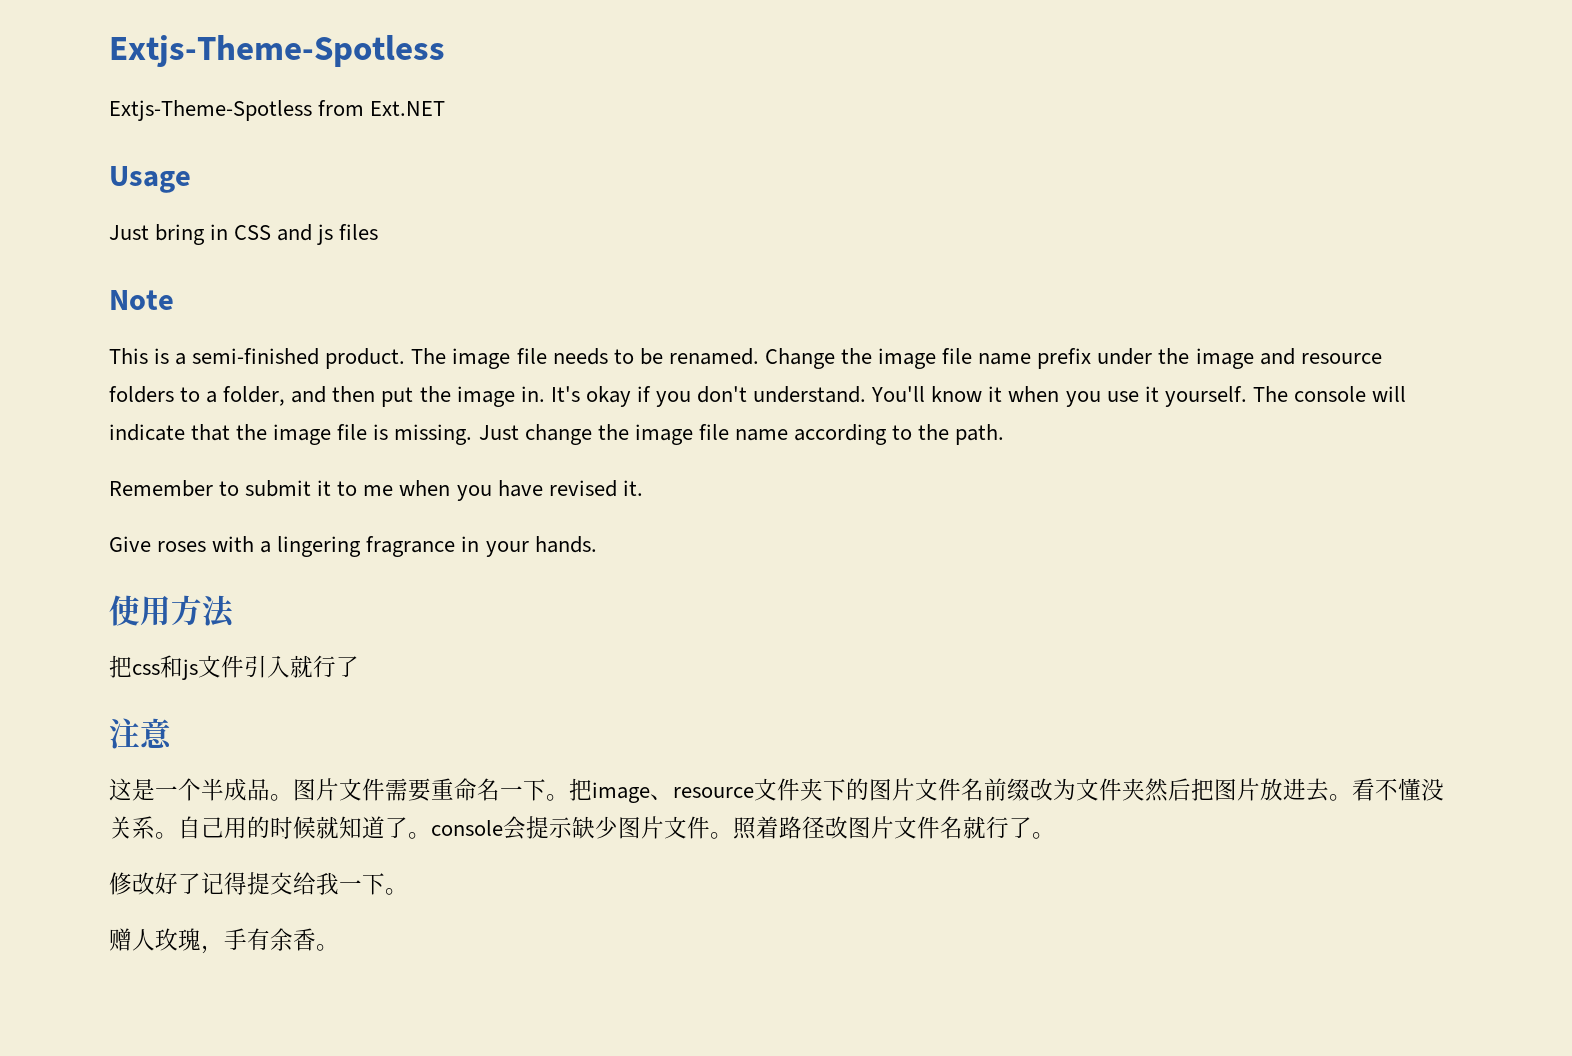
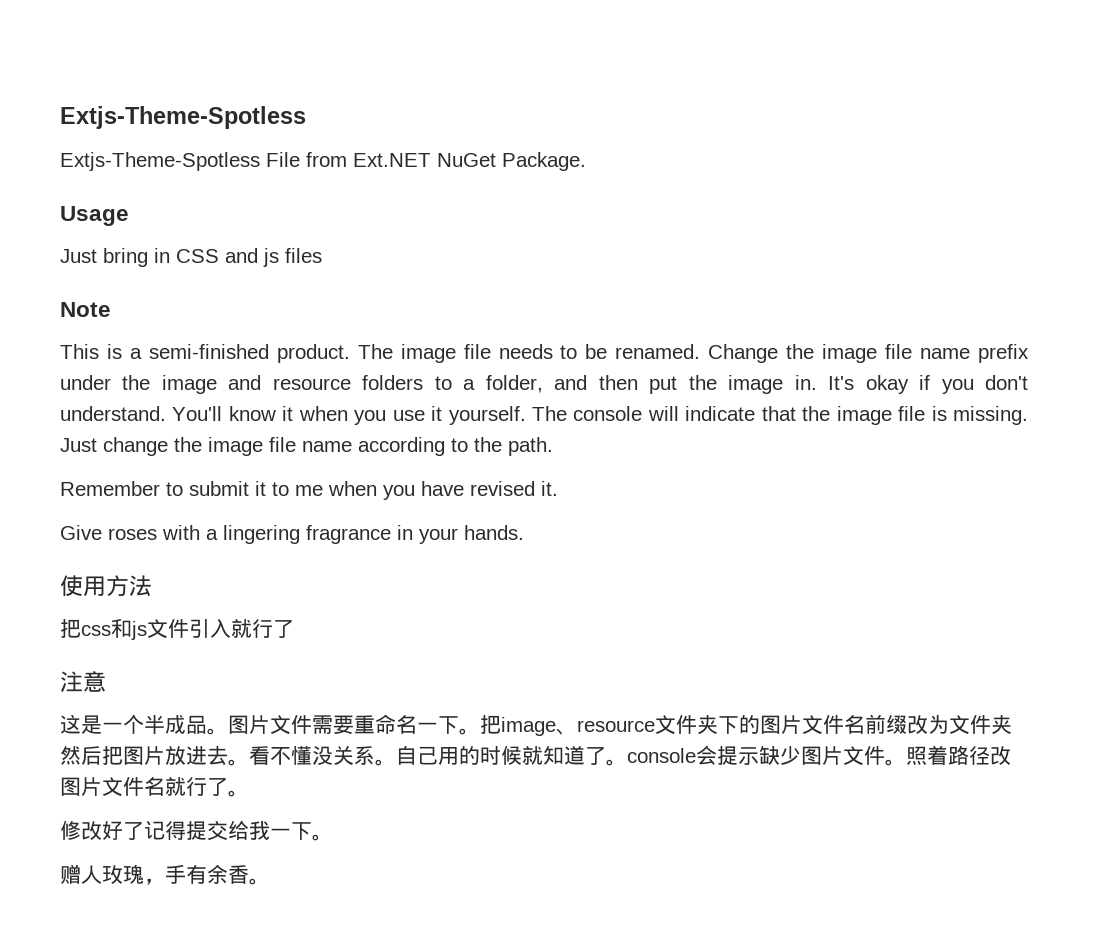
(312, 110) none -> [266,152,300,167] File
(446, 108) none -> [437,152,586,171] NuGet Package.

